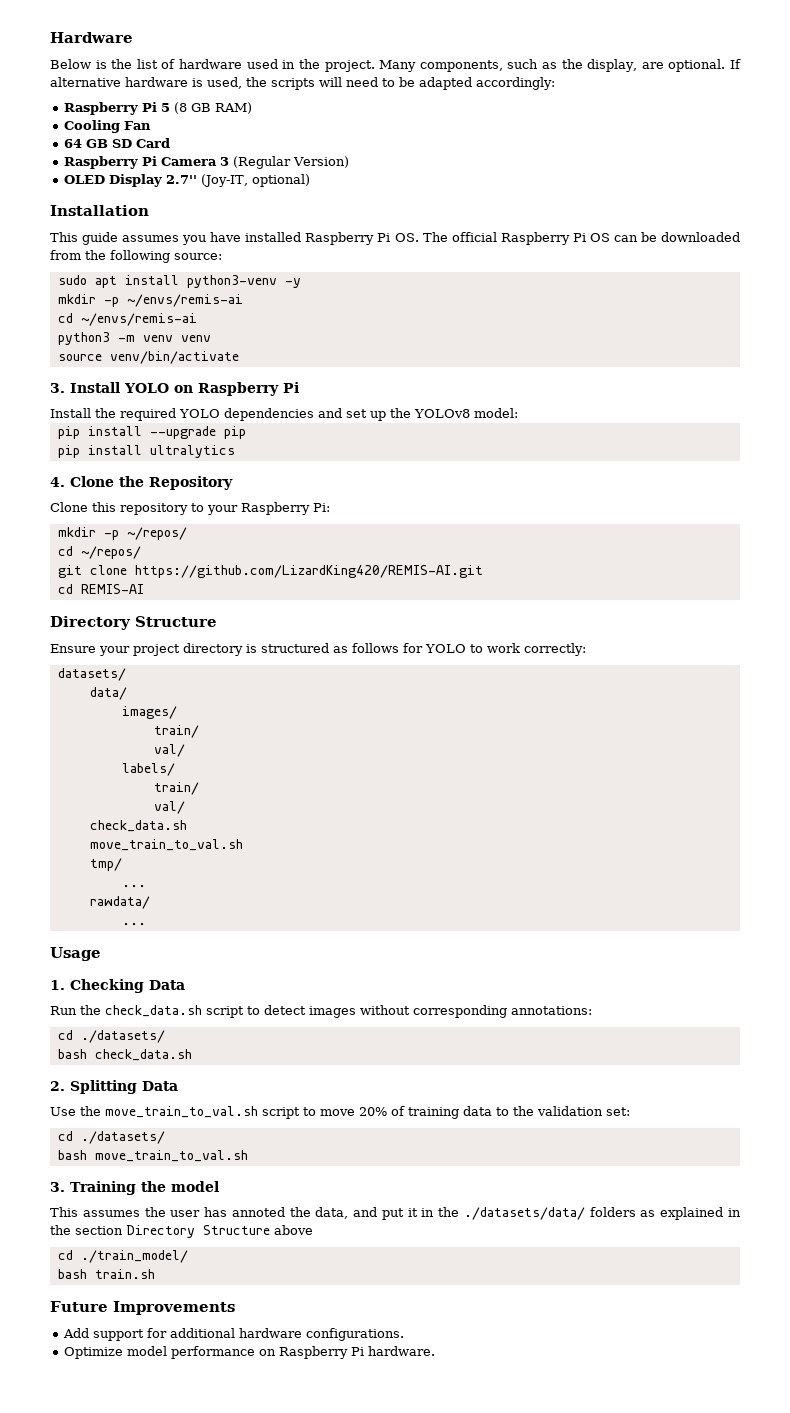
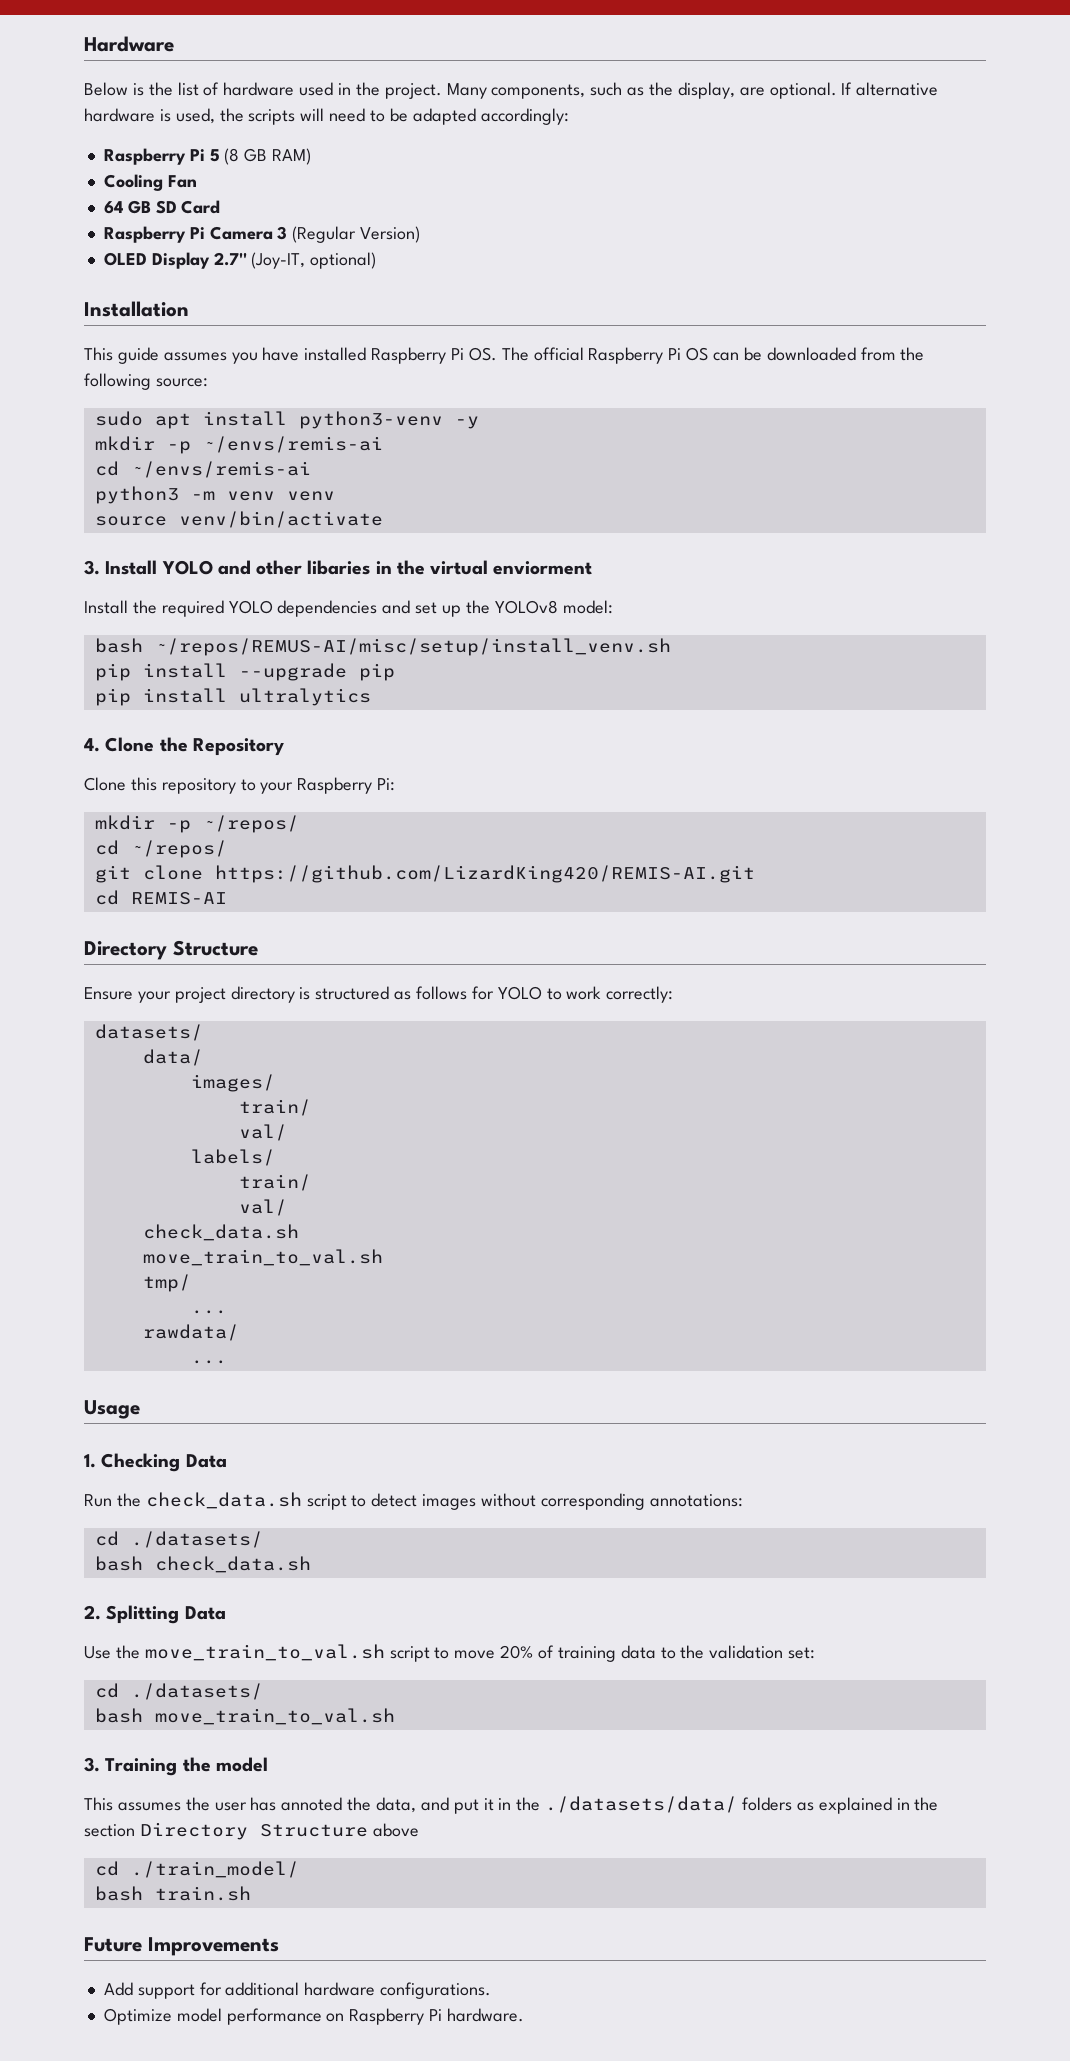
[174,382,299,396] on Raspberry Pi -> [217,560,593,575] and other libaries in the virtual enviorment
(518, 413) none -> [94,638,671,656] // bash ~/repos/REMUS-AI/misc/setup/install_venv.sh

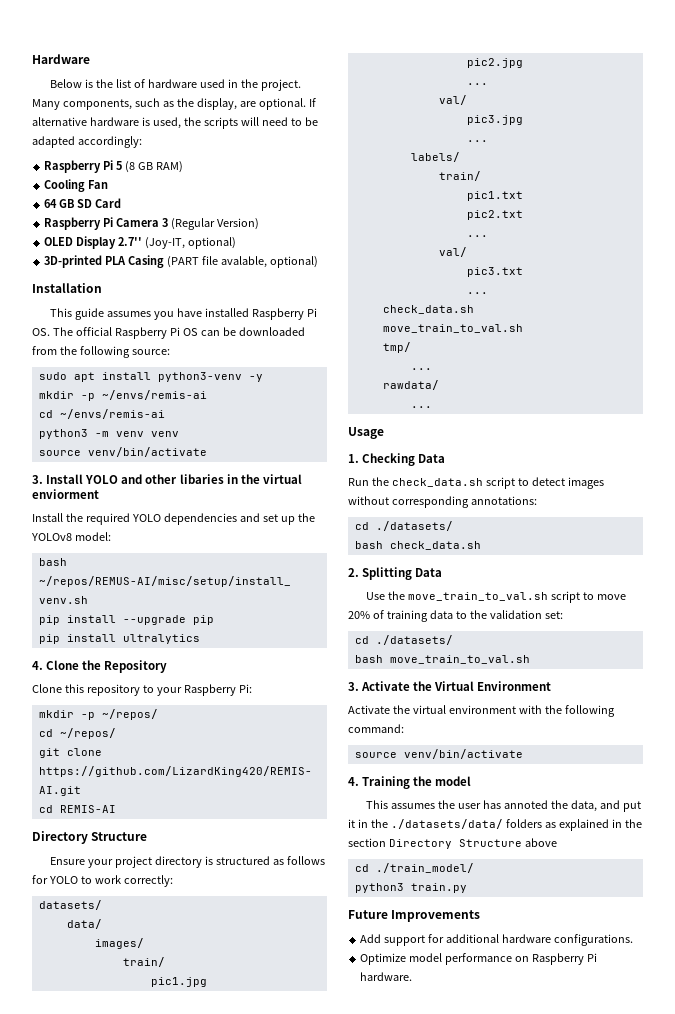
(377, 260) none -> [44,255,318,268] // 3D-printed PLA Casing (PART file avalable, optional)
[238,1124,287,1141] // val/ -> [150,977,207,987] [466,58,523,68] [466,83,488,85] [438,95,467,105] [466,115,523,125] [466,140,488,142] // pic1.jpg // pic2.jpg // ... // val/ // pic3.jpg // ...
[238,1199,287,1216] // val/ -> [466,191,523,201] [466,210,523,220] [466,235,488,237] [438,247,467,257] [466,267,523,277] [466,292,488,294] // pic1.txt // pic2.txt // ... // val/ // pic3.txt // ...
(100, 1764) none -> [361,681,552,691] [348,705,615,717] [348,724,404,733] [354,749,523,759] [348,777,359,786] Activate the Virtual Environment // Activate the virtual environment with the following command: // source venv/bin/activate // 4.
[94,1886,251,1901] bash train.sh -> [354,883,467,893] python3 train.py

